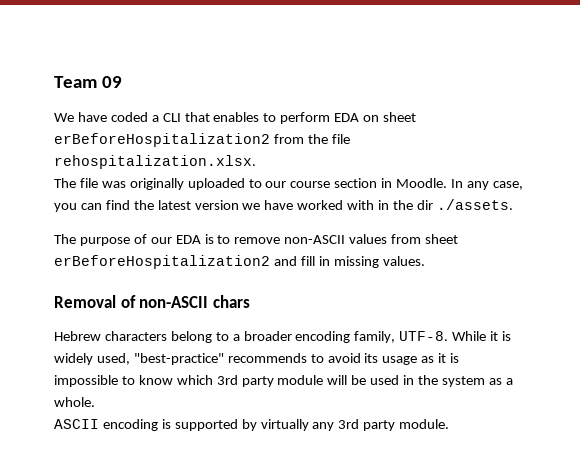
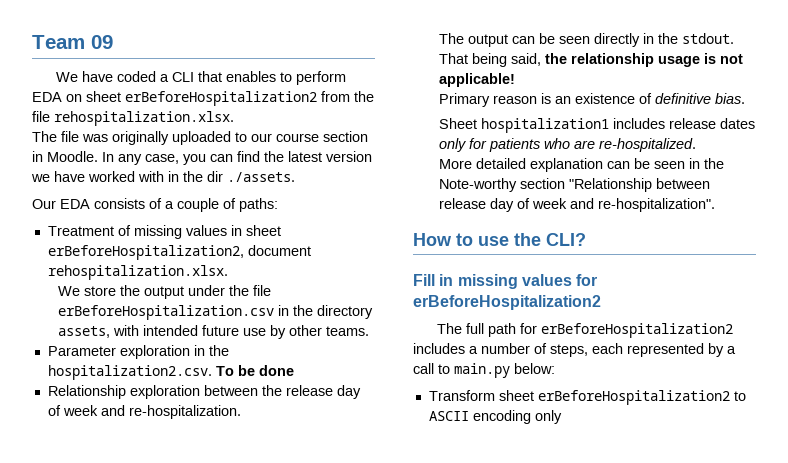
[54,234,459,246] [54,255,425,269] [54,295,250,308] [54,331,512,343] [54,353,460,365] [54,375,513,387] [54,397,95,407] [54,419,450,431] The purpose of our EDA is to remove non-ASCII values from sheet erBeforeHospitalization2 and fill in missing values. // Removal of non-ASCII chars // Hebrew characters belong to a broader encoding family, UTF-8. While it is widely used, "best-practice" recommends to avoid its usage as it is impossible to know which 3rd party module will be used in the system as a whole. // ASCII encoding is supported by virtually any 3rd party module. -> [32,198,278,212] [47,225,281,239] [47,245,311,260] [47,265,228,280] [58,285,272,299] [58,305,374,320] [58,325,370,339] [47,345,229,359] [47,365,294,380] [47,385,361,399] [47,405,241,419] [439,33,735,47] [439,53,744,67] [439,73,516,87] [439,93,746,107] [439,118,756,133] [439,138,697,152] [439,158,725,172] [439,178,711,192] [439,198,716,212] [413,233,586,246] [413,274,598,289] [413,295,601,310] [437,323,734,338] [413,343,736,357] [413,363,555,378] [428,390,746,405] [428,410,562,424] Our EDA consists of a couple of paths: // Treatment of missing values in sheet erBeforeHospitalization2, document rehospitalization.xlsx. // We store the output under the file erBeforeHospitalization.csv in the directory assets, with intended future use by other teams. // Parameter exploration in the hospitalization2.csv. To be done // Relationship exploration between the release day of week and re-hospitalization. // The output can be seen directly in the stdout. That being said, the relationship usage is not applicable! // Primary reason is an existence of definitive bias. // Sheet hospitalization1 includes release dates only for patients who are re-hospitalized. // More detailed explanation can be seen in the Note-worthy section "Relationship between release day of week and re-hospitalization". // How to use the CLI? // Fill in missing values for erBeforeHospitalization2 // The full path for erBeforeHospitalization2 includes a number of steps, each represented by a call to main.py below: // Transform sheet erBeforeHospitalization2 to ASCII encoding only

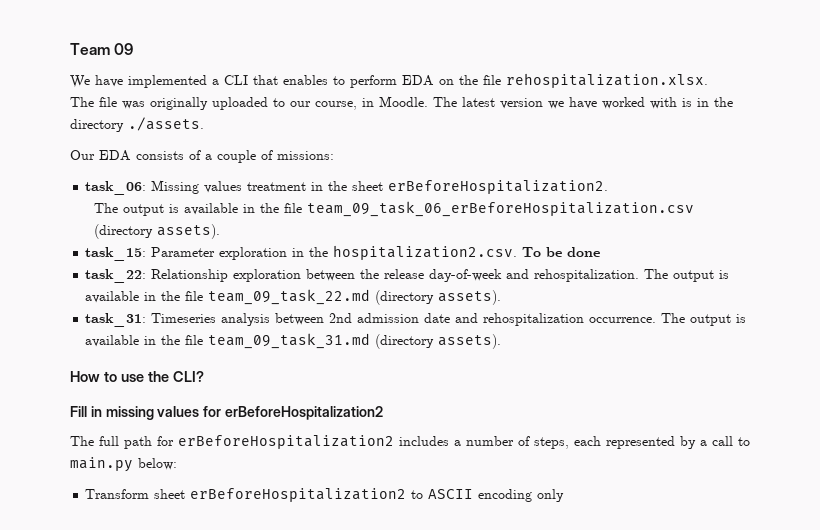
[117,71,157,82] coded -> [128,75,207,88] implemented
[86,91,350,106] sheet erBeforeHospitalization2 from -> (454, 82) none
[276,131,368,142] [32,151,284,165] course section in Moodle. In any case, you can find the -> [315,96,457,110] course, in Moodle. The
[168,171,223,182] in the dir -> [682,97,733,107] [70,119,124,132] is in the directory
[239,198,278,212] [47,225,281,239] [47,245,311,260] [47,265,228,280] [58,285,272,299] [58,305,374,320] [58,325,370,339] paths: // Treatment of missing values in sheet erBeforeHospitalization2, document rehospitalization.xlsx. // We store the output under the file erBeforeHospitalization.csv in the directory assets, with intended future use by other teams. // -> [277,151,334,160] [85,180,609,195] [93,201,694,217] [93,224,220,239] [85,247,147,261] missions: // task_06: Missing values treatment in the sheet erBeforeHospitalization2. // The output is available in the file team_09_task_06_erBeforeHospitalization.csv (directory assets). // task_15:
(294, 370) none -> [85,269,147,283] task_22:
[336,385,361,399] [47,405,241,419] [439,33,735,47] [439,53,744,67] [439,73,516,87] [439,93,746,107] [439,118,756,133] [439,138,697,152] [439,158,725,172] [439,178,711,192] [439,198,716,212] day of week and re-hospitalization. // The output can be seen directly in the stdout. That being said, the relationship usage is not applicable! // Primary reason is an existence of definitive bias. // Sheet hospitalization1 includes release dates only for patients who are re-hospitalized. // More detailed explanation can be seen in the Note-worthy section "Relationship between release day of week and re-hospitalization". -> [429,269,730,282] [85,289,502,305] [85,313,747,327] [85,333,502,349] day-of-week and rehospitalization. The output is available in the file team_09_task_22.md (directory assets). // task_31: Timeseries analysis between 2nd admission date and rehospitalization occurrence. The output is available in the file team_09_task_31.md (directory assets).

